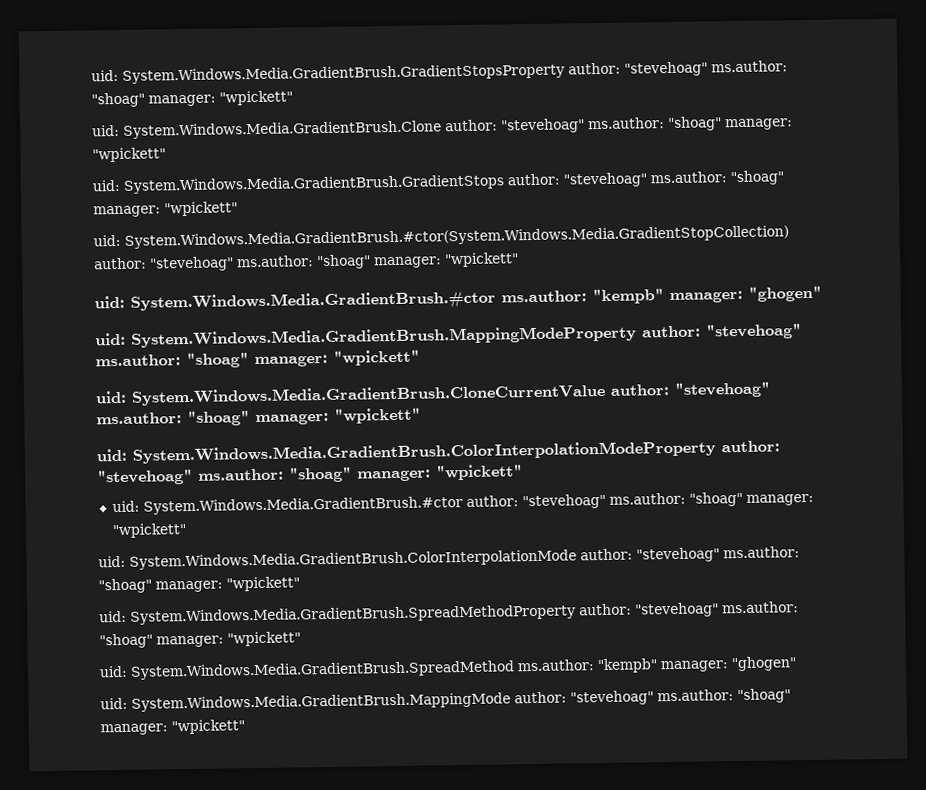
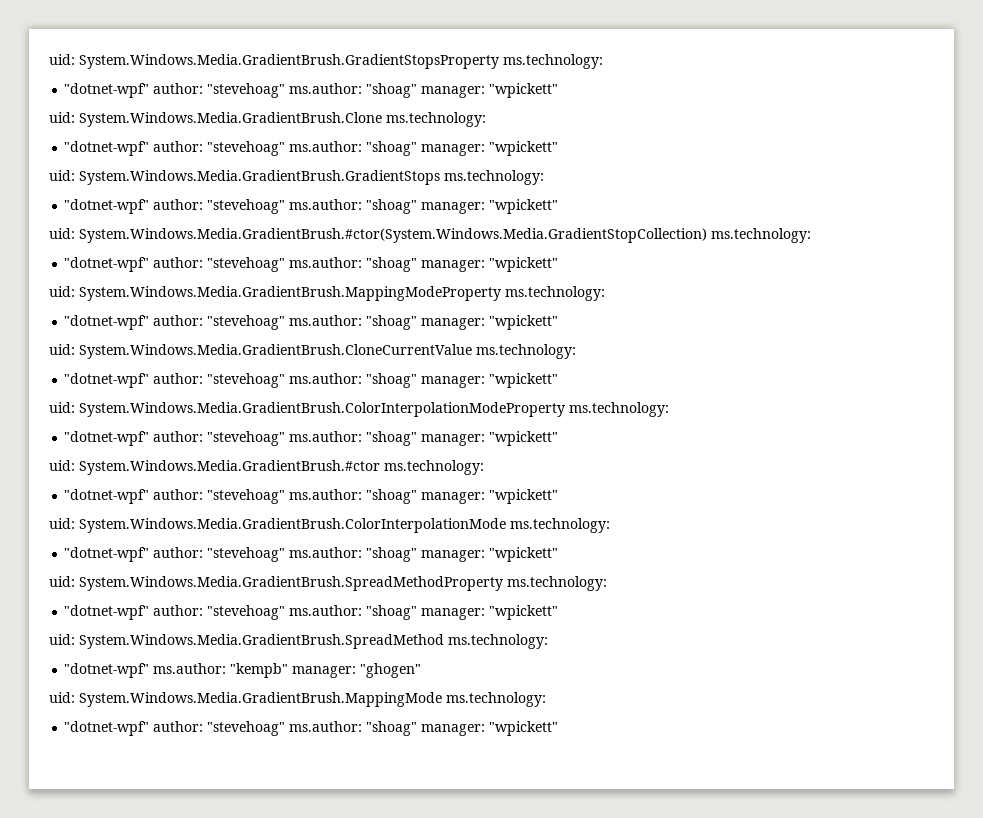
(565, 73) none -> [503,54,603,69] [64,83,150,98] ms.technology: // "dotnet-wpf"
(442, 129) none -> [386,112,486,127] [64,141,150,156] ms.technology: // "dotnet-wpf"
(505, 184) none -> [444,170,544,185] [64,199,150,214] ms.technology: // "dotnet-wpf"
[93,252,519,272] [94,285,822,313] [95,323,802,348] [95,349,420,369] [95,381,771,406] [96,407,421,426] [96,440,780,464] [97,464,523,486] [111,496,463,515] author: "stevehoag" ms.author: "shoag" manager: "wpickett" // uid: System.Windows.Media.GradientBrush.#ctor ms.author: "kempb" manager: "ghogen" // uid: System.Windows.Media.GradientBrush.MappingModeProperty author: "stevehoag" ms.author: "shoag" manager: "wpickett" // uid: System.Windows.Media.GradientBrush.CloneCurrentValue author: "stevehoag" ms.author: "shoag" manager: "wpickett" // uid: System.Windows.Media.GradientBrush.ColorInterpolationModeProperty author: "stevehoag" ms.author: "shoag" manager: "wpickett" // uid: System.Windows.Media.GradientBrush.#ctor -> [711,228,811,243] [64,257,559,272] [49,286,605,301] [64,315,559,330] [49,344,576,359] [64,373,559,388] [49,402,669,417] [64,431,559,446] [49,460,484,475] [64,489,150,504] ms.technology: // "dotnet-wpf" author: "stevehoag" ms.author: "shoag" manager: "wpickett" // uid: System.Windows.Media.GradientBrush.MappingModeProperty ms.technology: // "dotnet-wpf" author: "stevehoag" ms.author: "shoag" manager: "wpickett" // uid: System.Windows.Media.GradientBrush.CloneCurrentValue ms.technology: // "dotnet-wpf" author: "stevehoag" ms.author: "shoag" manager: "wpickett" // uid: System.Windows.Media.GradientBrush.ColorInterpolationModeProperty ms.technology: // "dotnet-wpf" author: "stevehoag" ms.author: "shoag" manager: "wpickett" // uid: System.Windows.Media.GradientBrush.#ctor ms.technology: // "dotnet-wpf"
(577, 559) none -> [510,518,610,533] [64,547,150,562] ms.technology: // "dotnet-wpf"
(576, 614) none -> [507,576,607,591] [64,605,150,620] ms.technology: // "dotnet-wpf"
(515, 670) none -> [448,634,548,649] [64,663,150,678] ms.technology: // "dotnet-wpf"
(511, 702) none -> [446,692,546,707] [64,721,150,736] ms.technology: // "dotnet-wpf"

